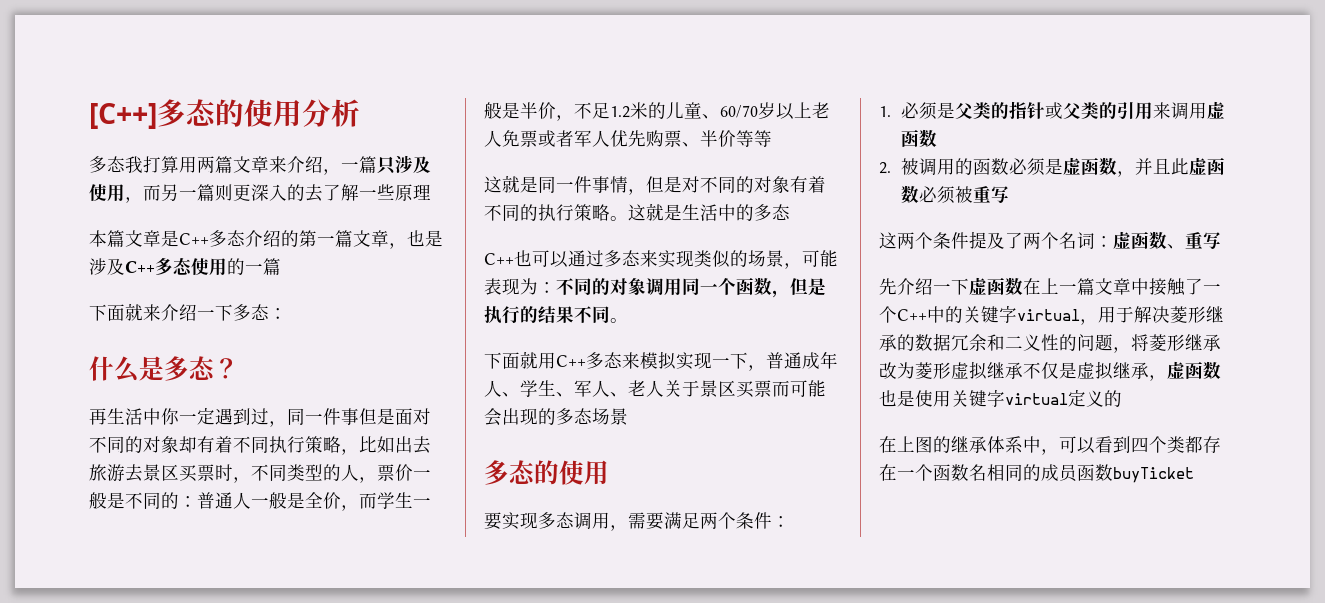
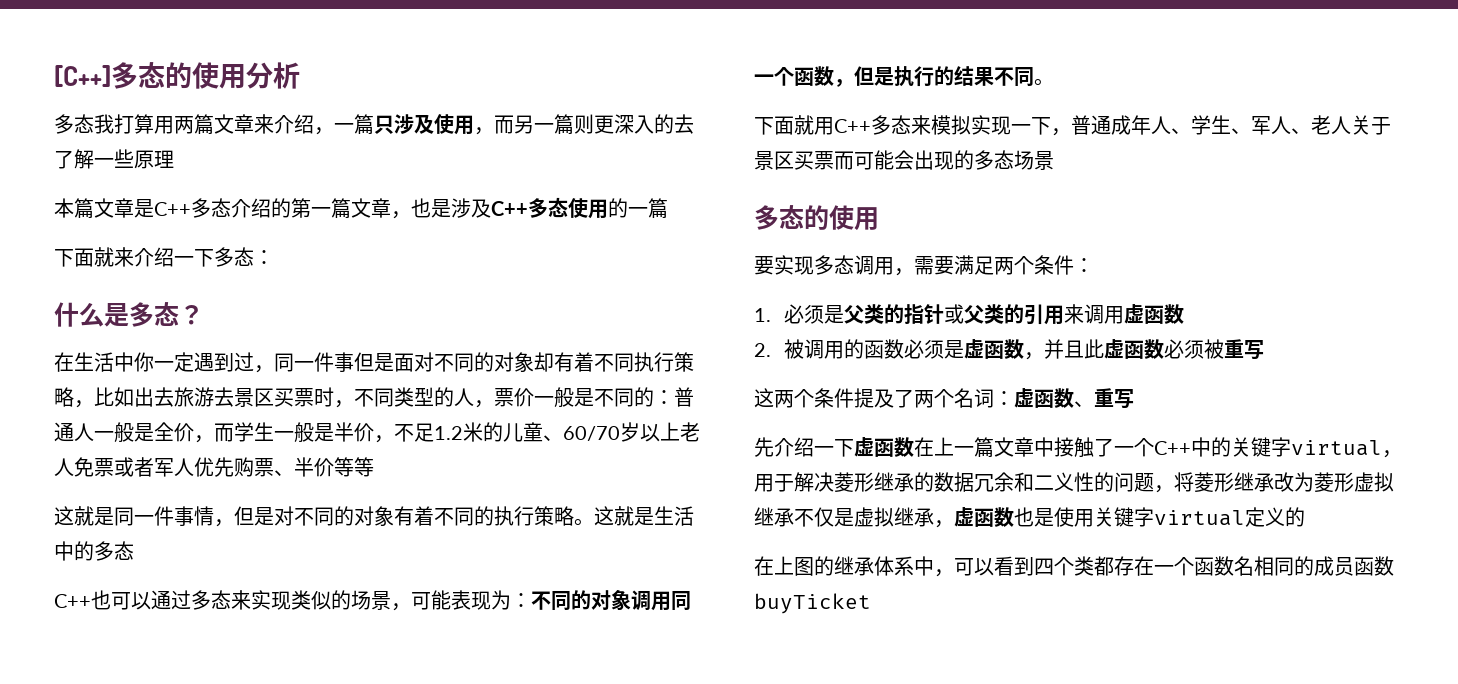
[89,408,107,425] 再 -> [54,352,74,372] 在

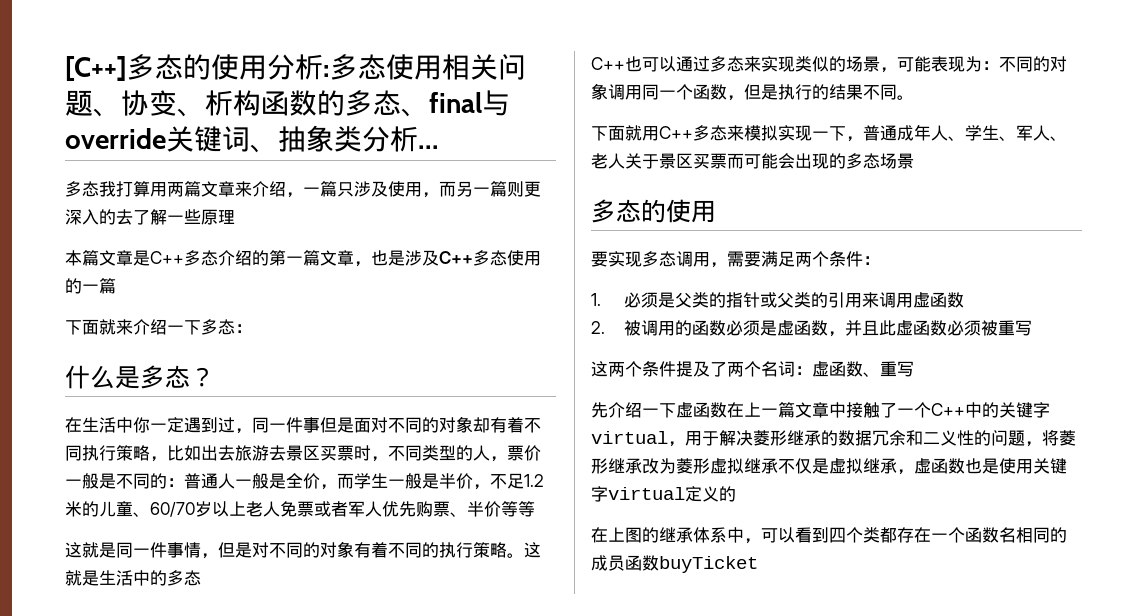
(300, 75) none -> [323,54,526,80] [65,90,510,117] [65,125,439,153] :多态使用相关问题、协变、析构函数的多态、final与override关键词、抽象类分析...

